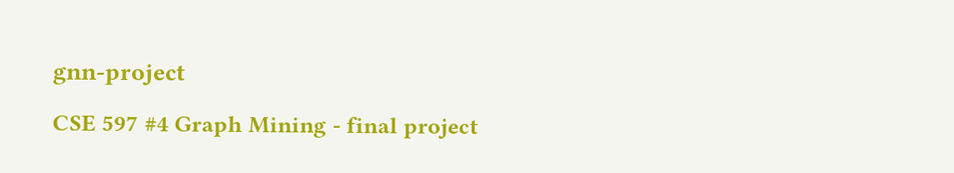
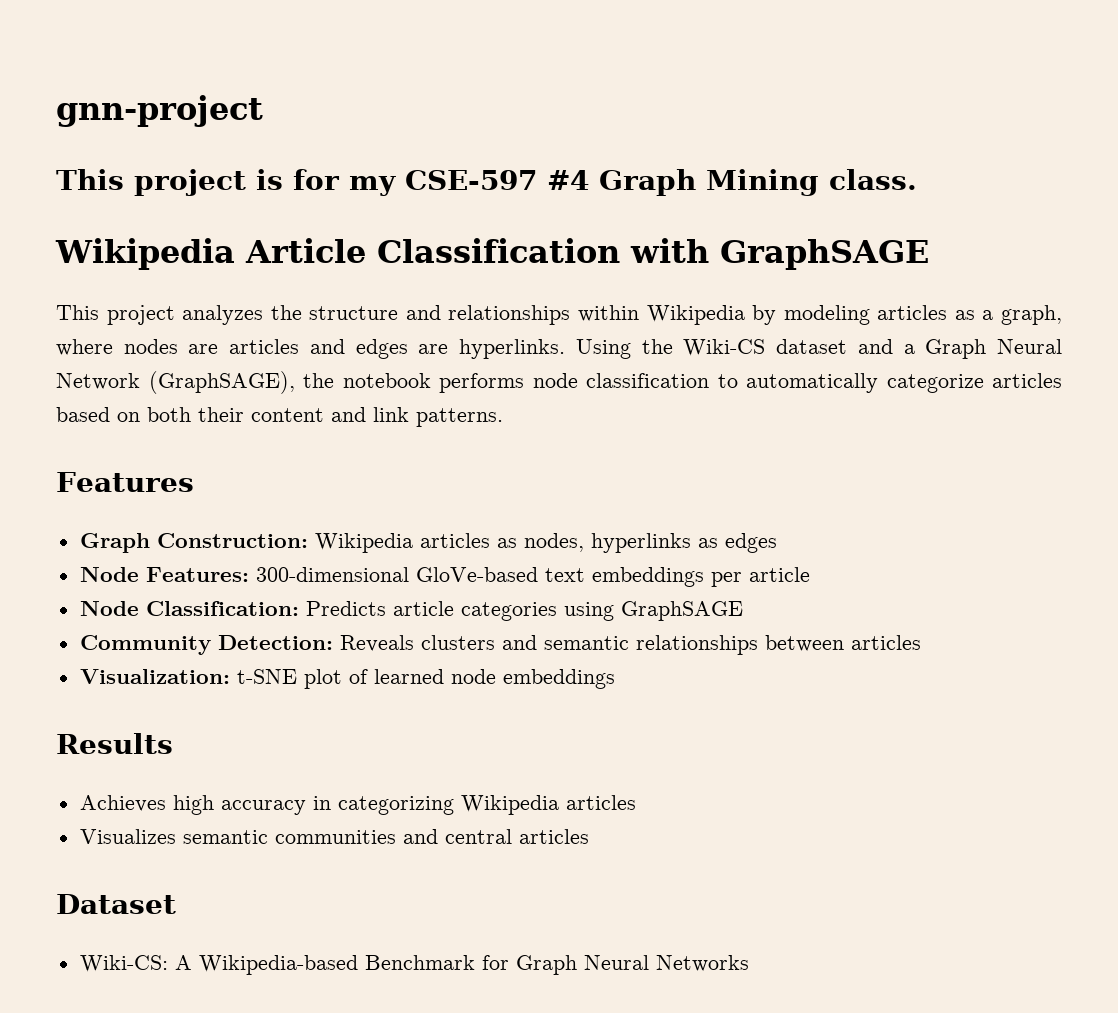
[52,114,480,140] CSE 597 #4 Graph Mining - final project -> [56,169,918,196] [55,238,929,270] [56,305,1062,325] [56,339,1062,359] [56,371,1062,394] [56,407,503,427] [56,472,194,492] [79,533,777,553] [79,567,810,587] [79,601,743,621] [79,635,921,655] [79,669,615,689] [56,733,173,754] [79,795,636,815] [79,829,589,844] [56,894,176,914] [79,955,749,975] This project is for my CSE-597 #4 Graph Mining class. // Wikipedia Article Classification with GraphSAGE // This project analyzes the structure and relationships within Wikipedia by modeling articles as a graph, where nodes are articles and edges are hyperlinks. Using the Wiki-CS dataset and a Graph Neural Network (GraphSAGE), the notebook performs node classification to automatically categorize articles based on both their content and link patterns. // Features // Graph Construction: Wikipedia articles as nodes, hyperlinks as edges // Node Features: 300-dimensional GloVe-based text embeddings per article // Node Classification: Predicts article categories using GraphSAGE // Community Detection: Reveals clusters and semantic relationships between articles // Visualization: t-SNE plot of learned node embeddings // Results // Achieves high accuracy in categorizing Wikipedia articles // Visualizes semantic communities and central articles // Dataset // Wiki-CS: A Wikipedia-based Benchmark for Graph Neural Networks

